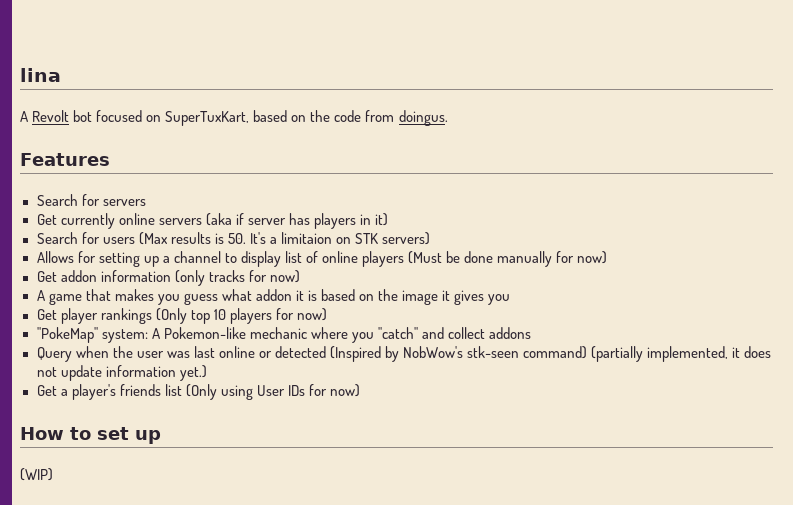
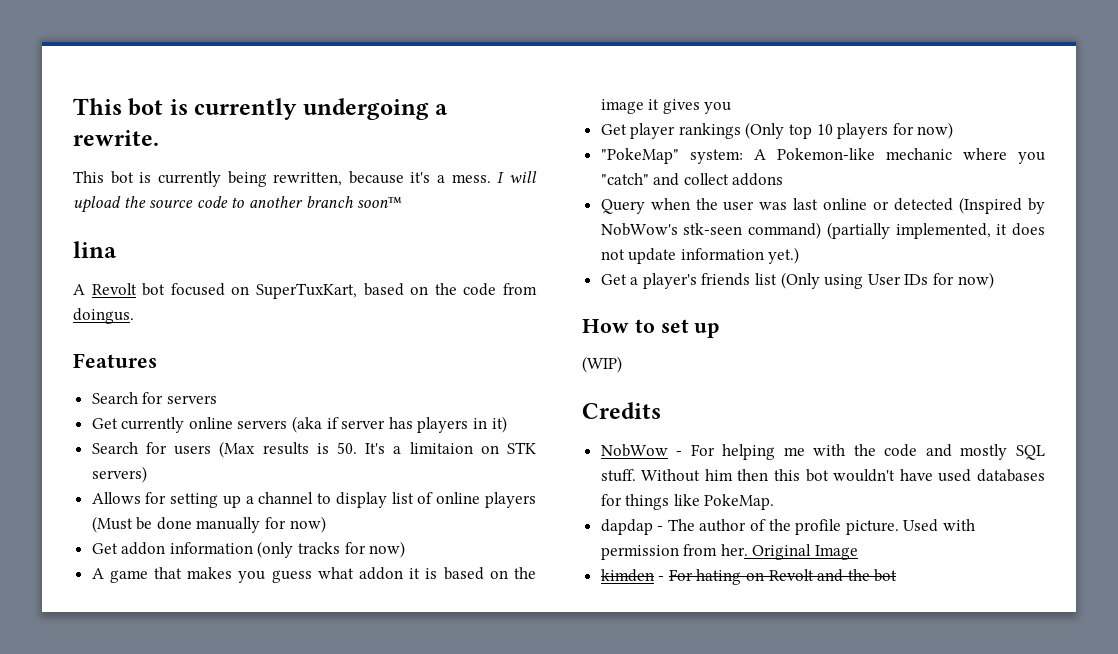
(20, 75) none -> [73,98,449,120] [73,130,159,146] [73,171,537,187] [73,196,403,213] This bot is currently undergoing a rewrite. // This bot is currently being rewritten, because it's a mess. I will upload the source code to another branch soon™ //
(53, 474) none -> [582,402,661,419] [600,444,1045,460] [600,469,1045,482] [600,494,775,510] [600,519,976,535] [600,544,859,560] [600,569,898,585] // Credits // NobWow - For helping me with the code and mostly SQL stuff. Without him then this bot wouldn't have used databases for things like PokeMap. // dapdap - The author of the profile picture. Used with permission from her. Original Image // kimden - For hating on Revolt and the bot

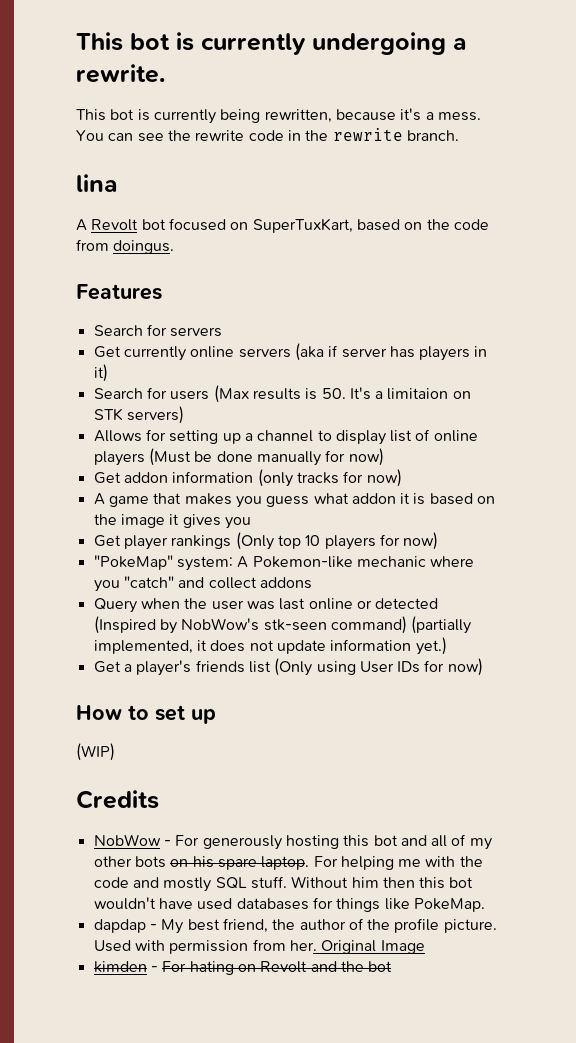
[497,171,537,183] [73,196,403,213] I will upload the source code to another branch soon™ -> [76,128,459,142] You can see the rewrite code in the rewrite branch.
(715, 450) none -> [202,834,492,850] [93,856,338,870] generously hosting this bot and all of my other bots on his spare laptop. For
[667,519,695,531] The -> [161,918,296,934] My best friend, the

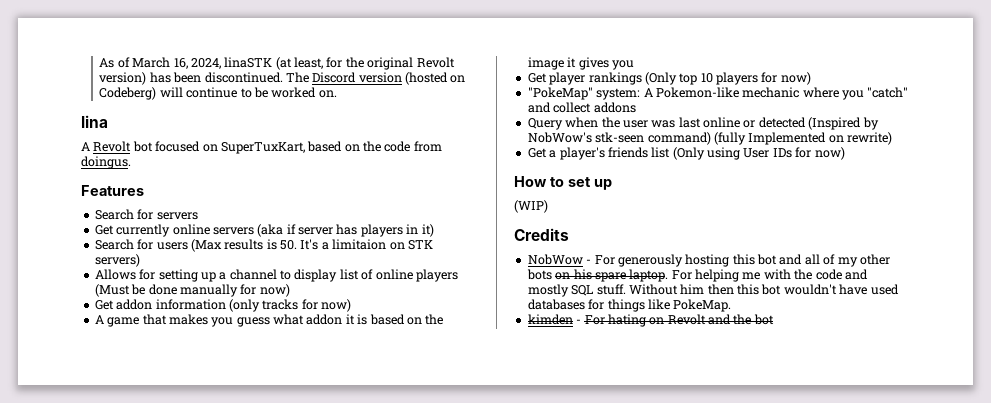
[76,32,466,55] [76,64,165,83] [76,108,481,124] [76,128,459,142] This bot is currently undergoing a rewrite. // This bot is currently being rewritten, because it's a mess. You can see the rewrite code in the rewrite branch. -> [99,57,455,70] [99,72,466,85] [99,87,337,100] As of March 16, 2024, linaSTK (at least, for the original Revolt version) has been discontinued. The Discord version (hosted on Codeberg) will continue to be worked on.
[411,616,472,634] [93,637,447,655] (partially implemented, it does not update information yet.) -> [713,132,892,145] (fully Implemented on rewrite)
[93,918,497,934] [93,939,425,954] // dapdap - My best friend, the author of the profile picture. Used with permission from her. Original Image -> (732, 305) none

